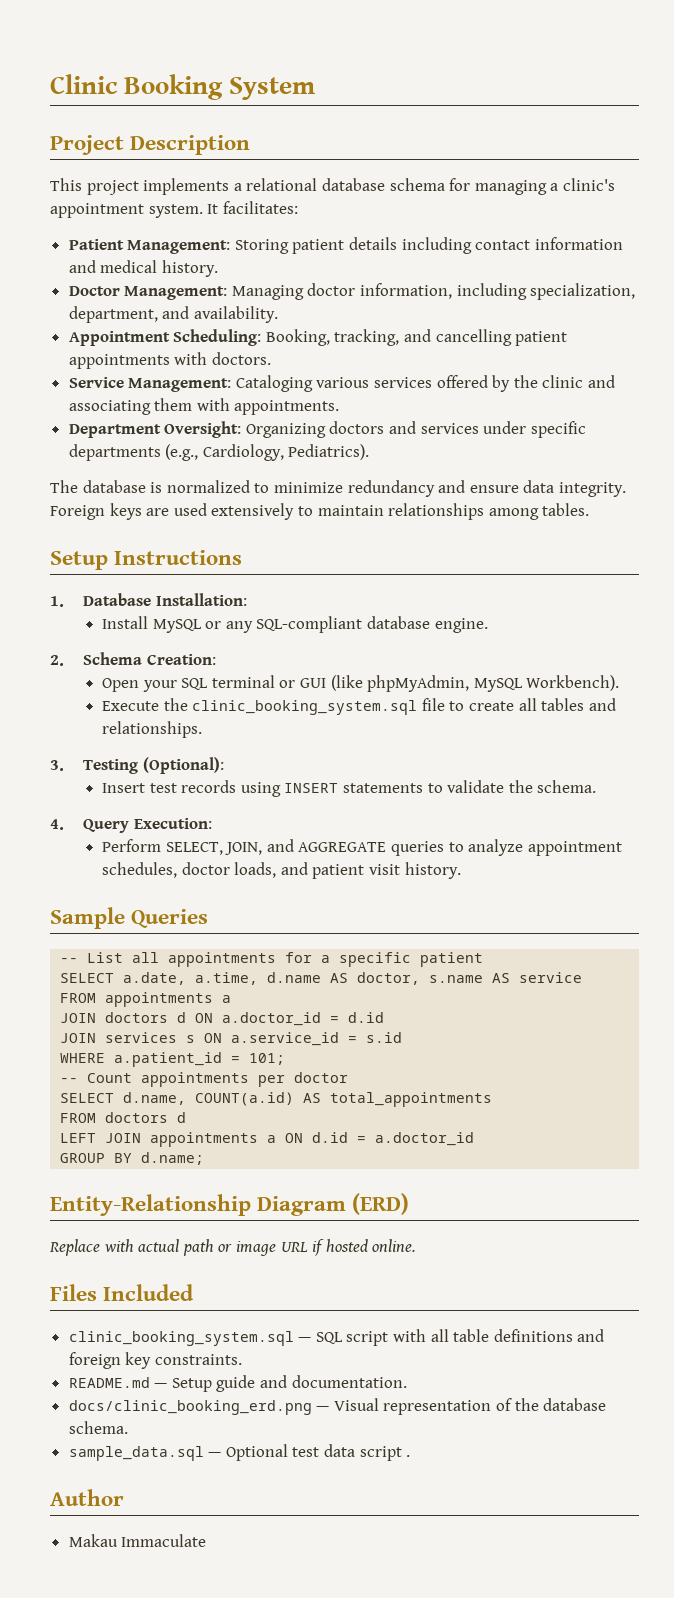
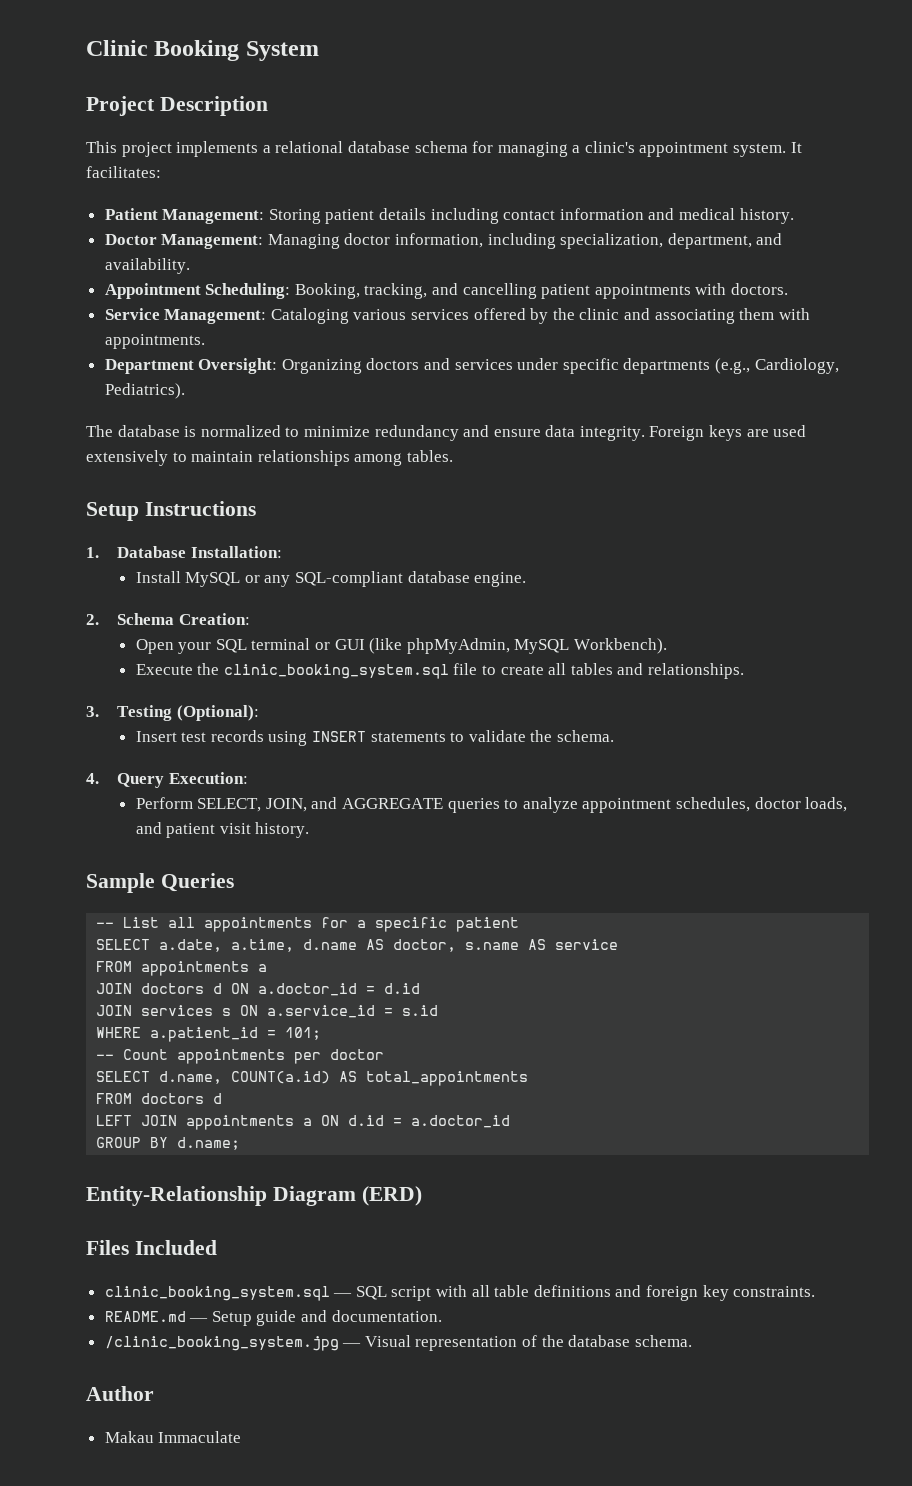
[49,1239,417,1256] // Replace with actual path or image URL if hosted online. -> (422, 1196) none
[68,1400,312,1415] docs/clinic_booking_erd.png -> [104,1336,339,1351] /clinic_booking_system.jpg
[68,1444,411,1461] // sample_data.sql — Optional test data script . -> (692, 1341) none

